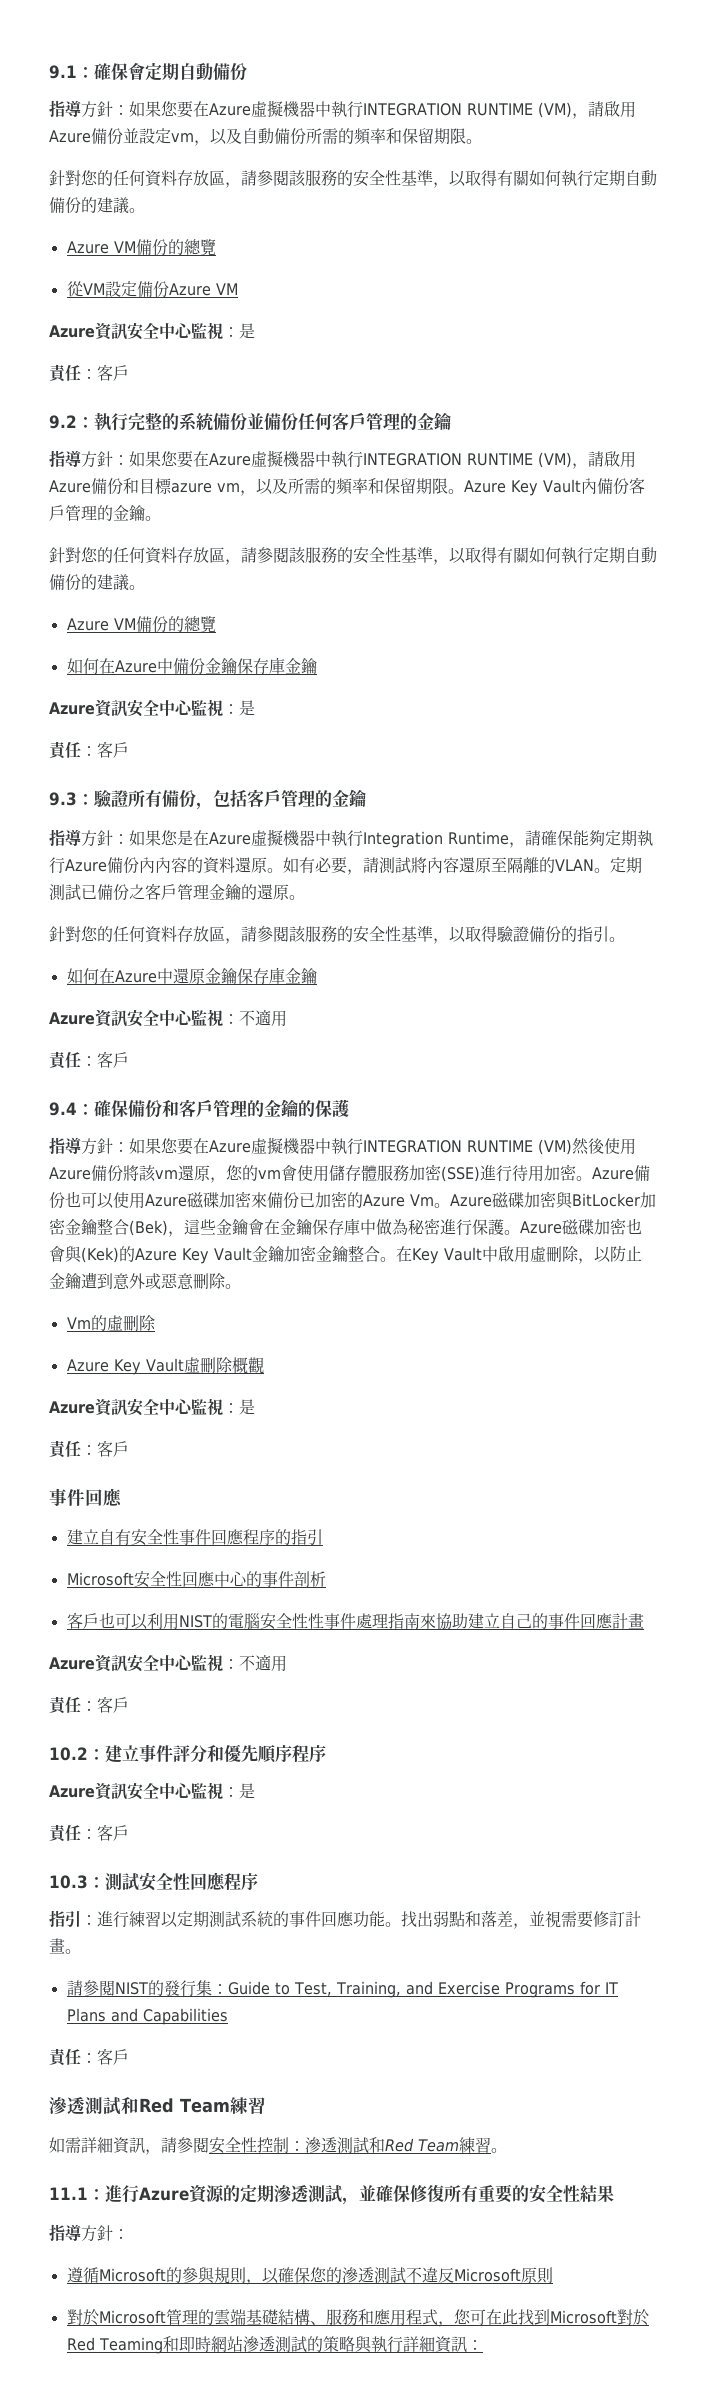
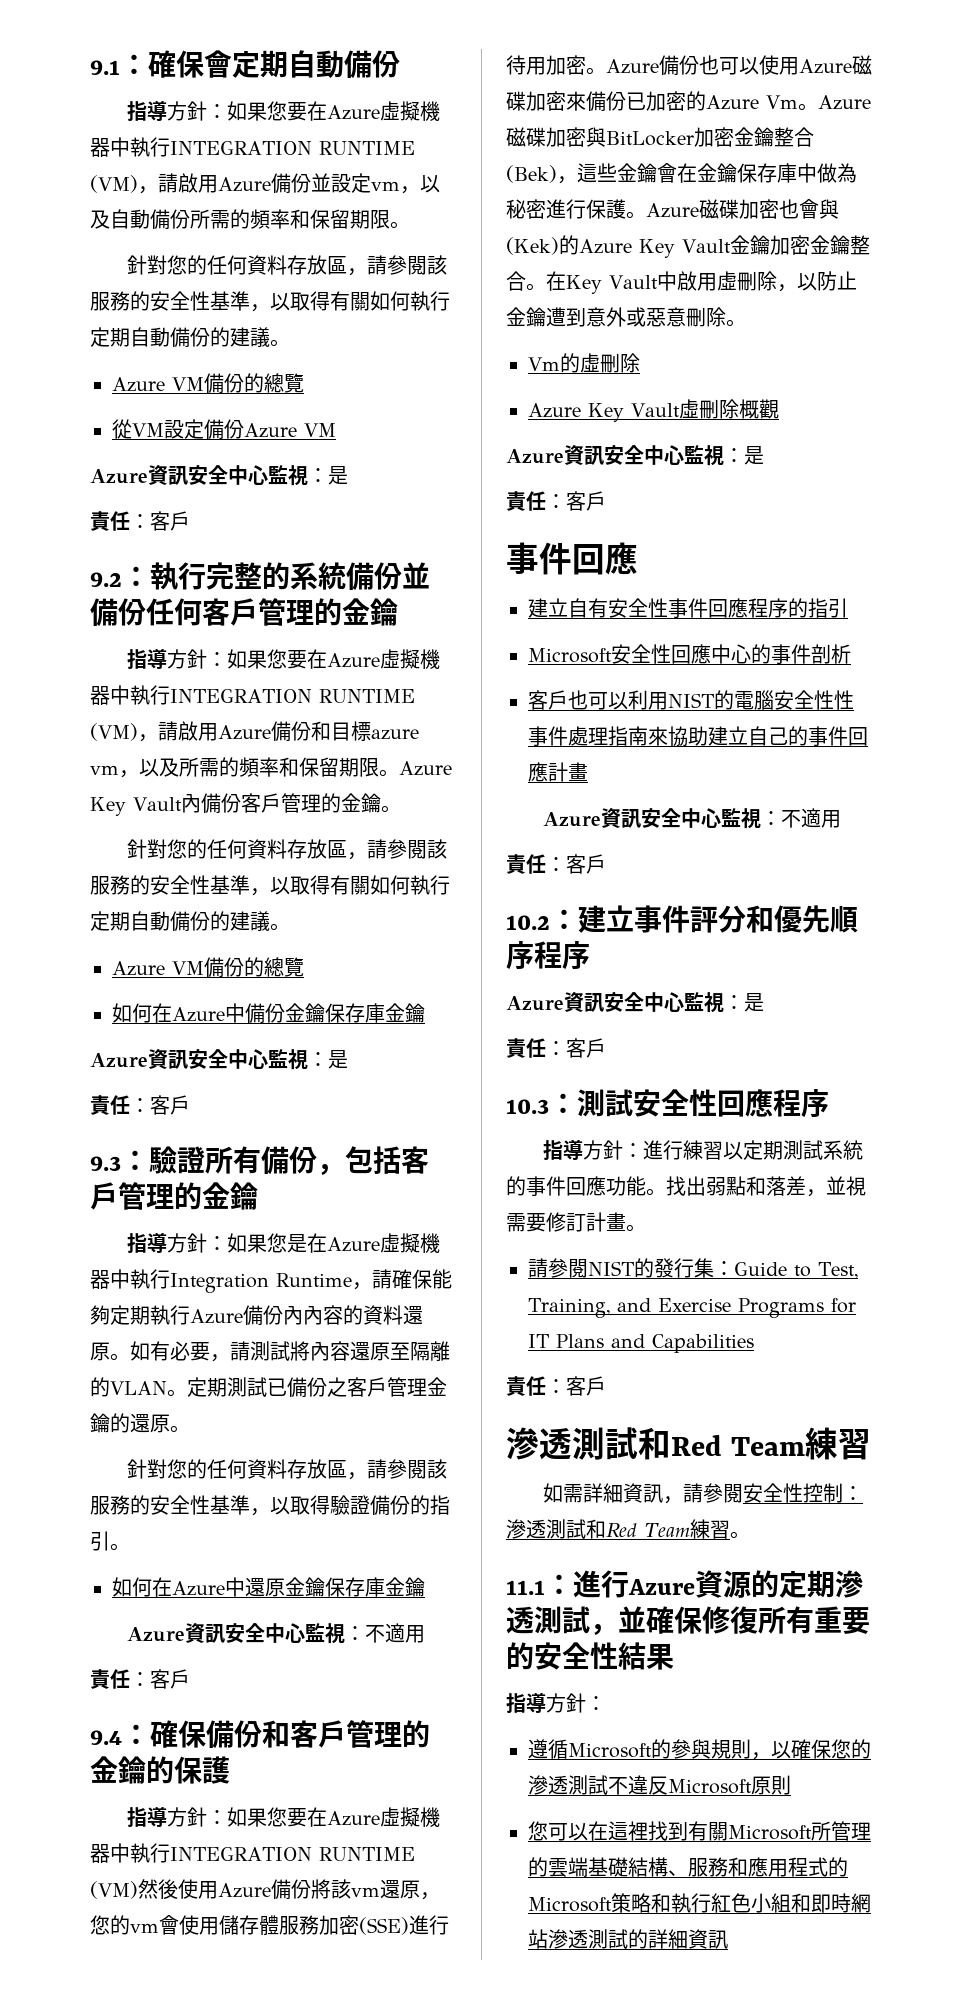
[65,1911,81,1927] 引 -> [562,1139,623,1160] 導方針
[66,2309,166,2326] 對於Microsoft -> [528,1821,831,1841] 您可以在這裡找到有關Microsoft所
[437,2309,649,2327] [66,2337,163,2354] ，您可在此找到Microsoft對於Red Teaming -> [828,1857,848,1877] [528,1893,791,1913] 的Microsoft策略和執行紅色小組
[322,2336,483,2353] 策略與執行詳細資訊： -> [648,1929,728,1949] 詳細資訊

